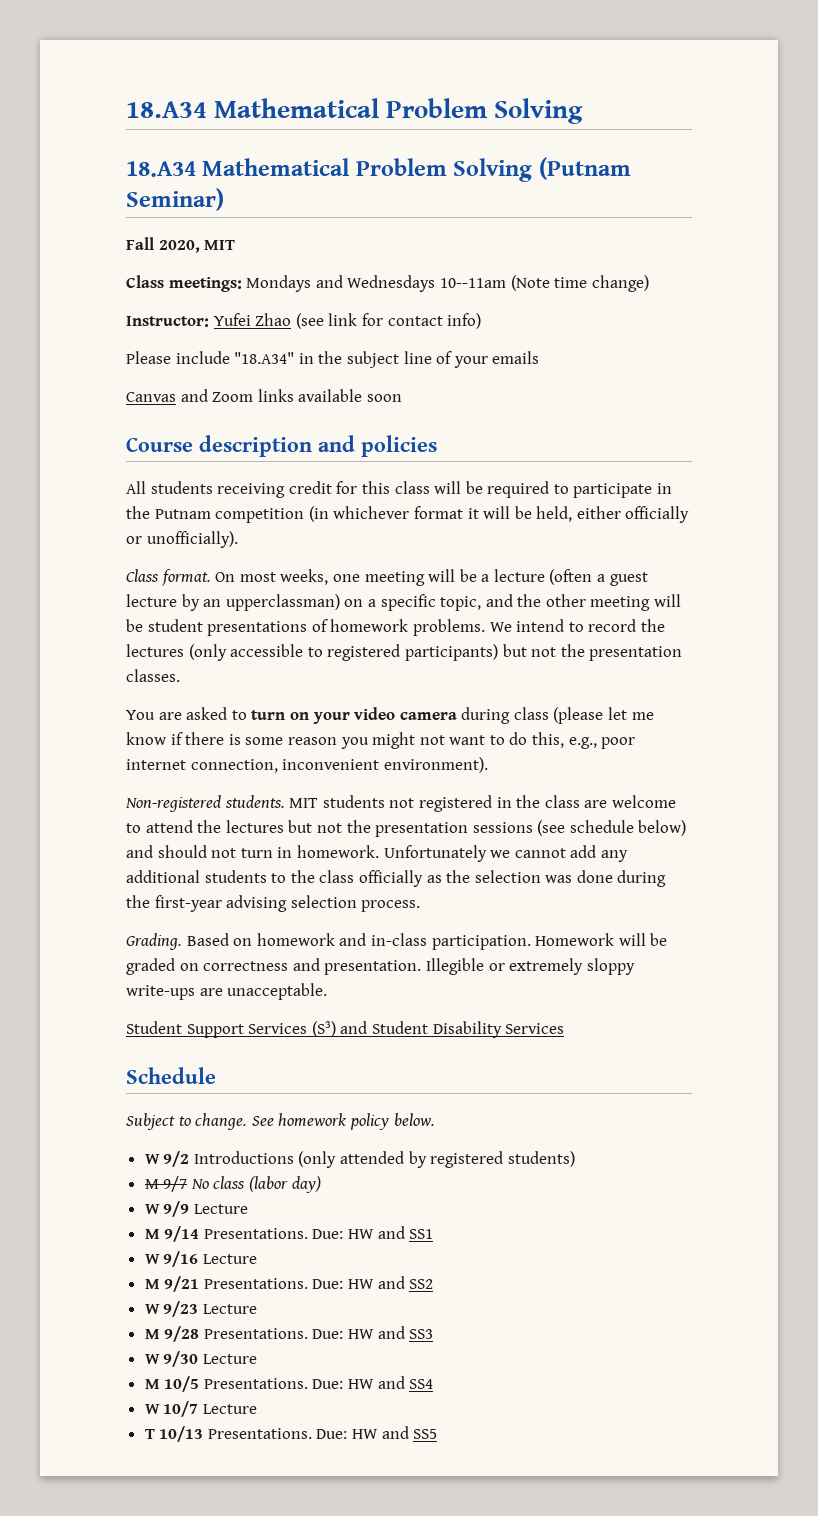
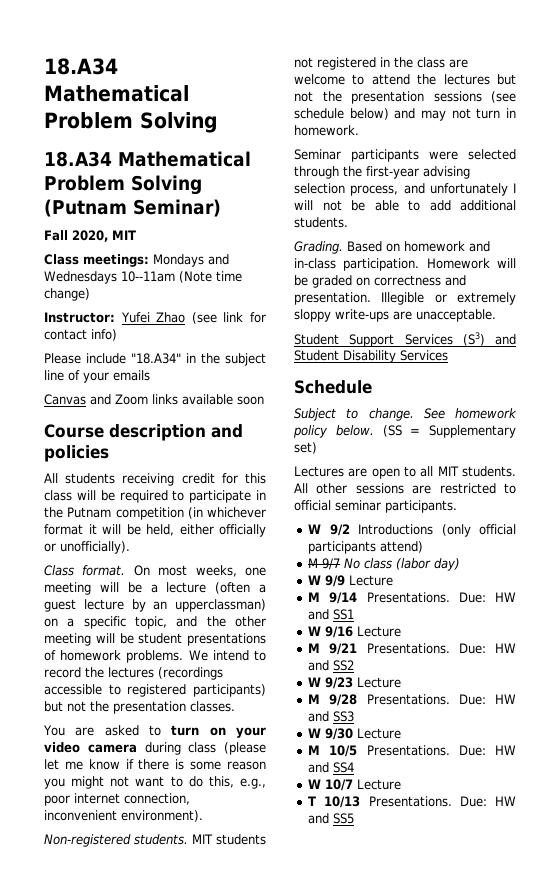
[188,644,227,661] (only -> [158,667,223,680] (recordings
[157,845,207,858] should -> [421,110,446,121] may
[383,845,628,862] [126,870,667,887] [126,895,421,912] Unfortunately we cannot add any additional students to the class officially as the selection was done during the first-year advising selection process. -> [294,149,516,162] [294,166,470,179] [294,183,516,196] [294,200,516,211] [294,217,348,228] // Seminar participants were selected through the first-year advising selection process, and unfortunately I will not be able to add additional students.
(435, 1119) none -> [382,425,516,438] [294,442,317,454] [294,466,516,479] [294,483,516,494] [294,500,457,513] (SS = Supplementary set) // Lectures are open to all MIT students. All other sessions are restricted to official seminar participants.
[340,1151,575,1168] attended by registered students) -> [479,524,516,535] [308,541,424,554] official participants attend)

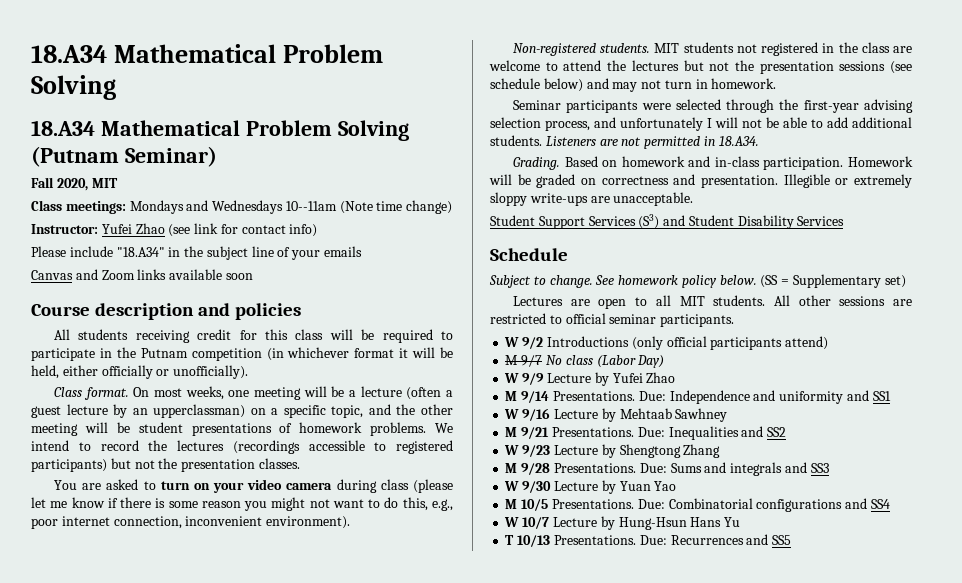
(348, 222) none -> [545,136,759,149] Listeners are not permitted in 18.A34.
[396,558,461,571] (labor day) -> [596,355,665,368] (Labor Day)
(394, 580) none -> [594,372,676,386] by Yufei Zhao
[495,592,516,602] HW -> [669,390,844,404] Independence and uniformity
(402, 631) none -> [601,408,728,422] by Mehtaab Sawhney
[495,643,516,653] HW -> [668,426,739,440] Inequalities
(402, 682) none -> [601,444,721,458] by Shengtong Zhang
[495,694,516,704] HW -> [670,462,783,476] Sums and integrals
(402, 733) none -> [601,480,677,494] by Yuan Yao
[495,745,516,755] HW -> [668,498,843,512] Combinatorial configurations
(402, 784) none -> [600,516,741,530] by Hung-Hsun Hans Yu
[495,796,516,806] HW -> [670,535,744,545] Recurrences

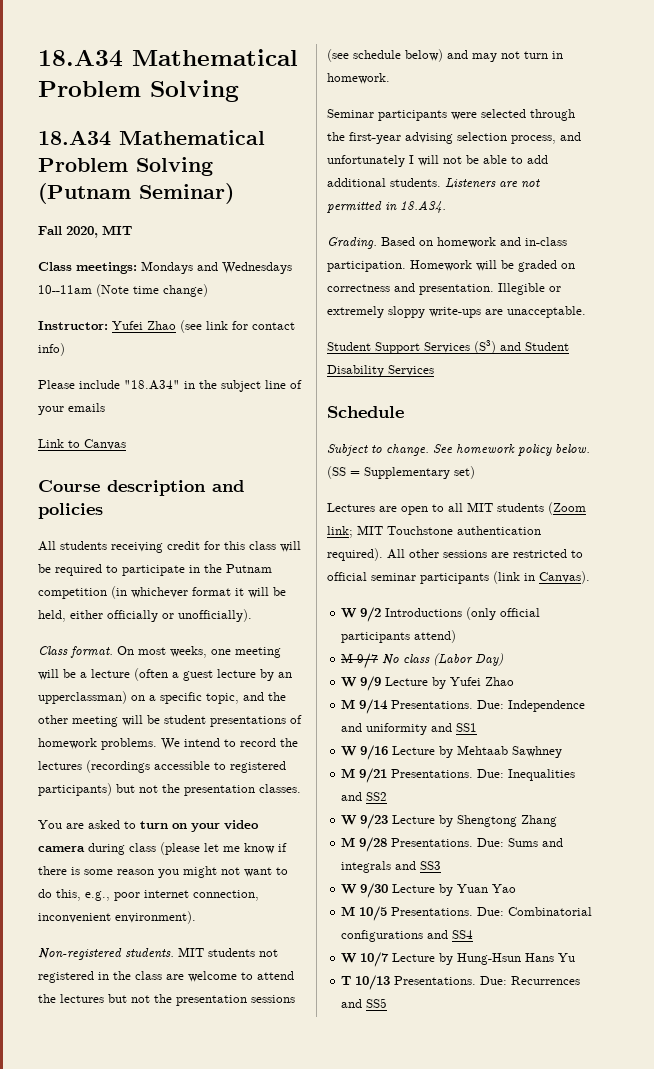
(363, 251) none -> [38,439,80,448] Link to
[75,269,253,280] and Zoom links available soon -> (126, 444) none
[713,295,766,306] students. -> [497,502,586,515] [327,525,541,538] [327,548,383,561] students (Zoom link; MIT Touchstone authentication required).
[660,314,735,327] participants. -> [420,571,590,584] participants (link in Canvas).

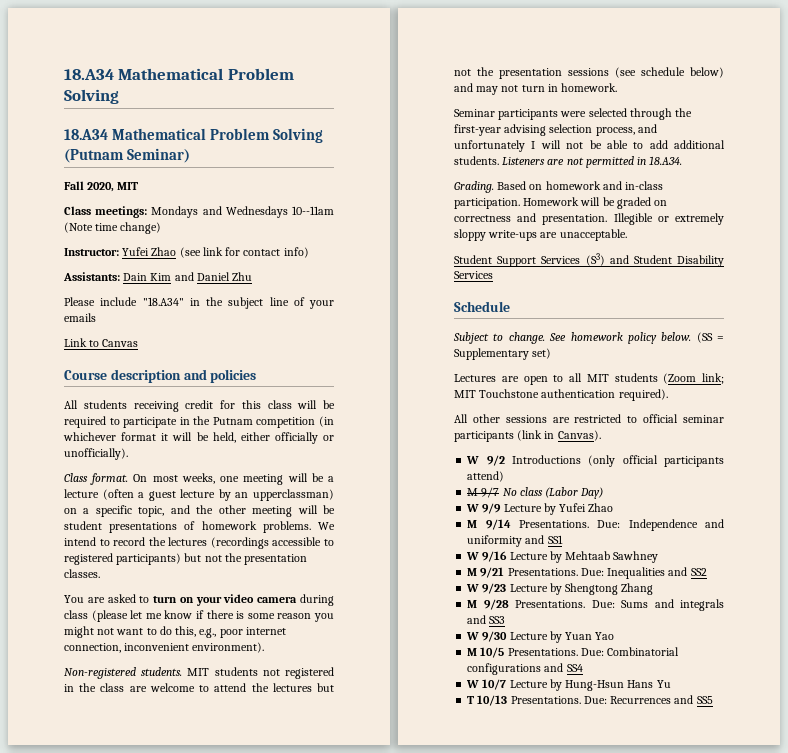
(65, 349) none -> [63,272,253,281] // Assistants: Dain Kim and Daniel Zhu
(383, 554) none -> (668, 395) //

